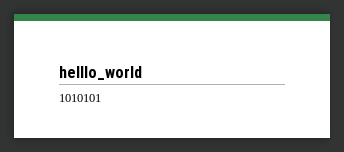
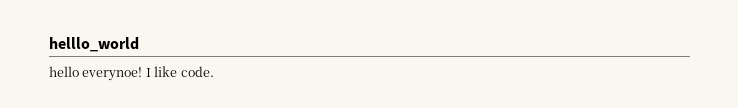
[59,94,101,102] 1010101 -> [49,66,214,81] hello everynoe! I like code.

